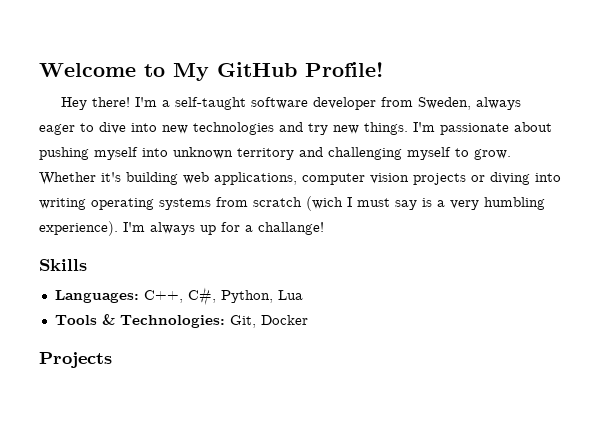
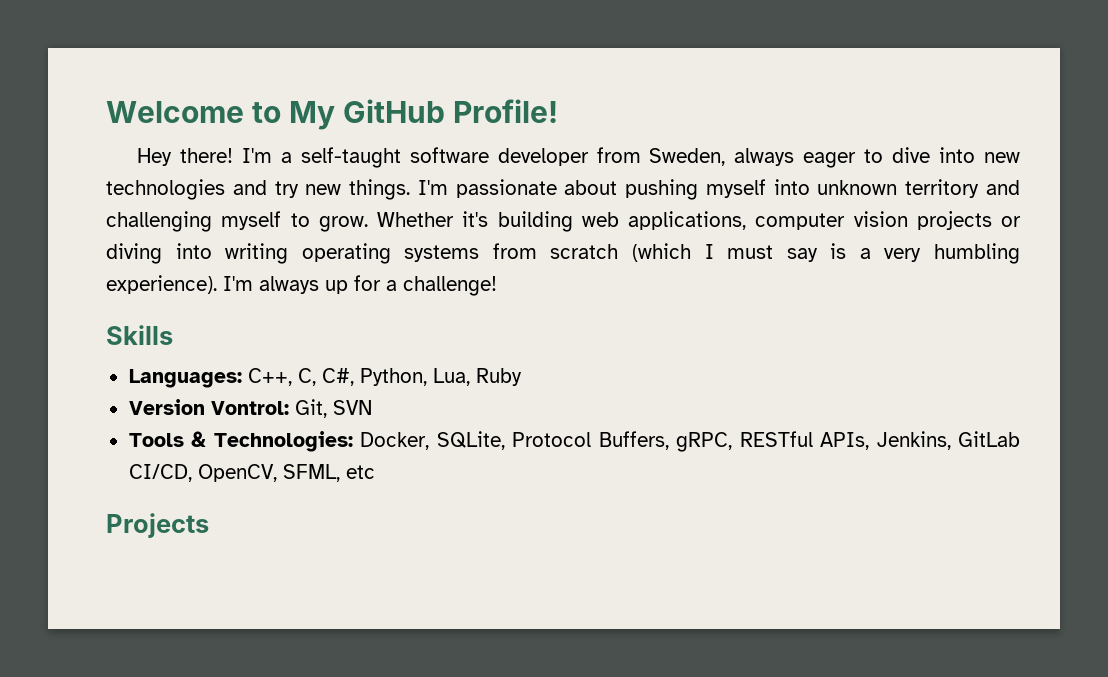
[306,196,343,211] (wich -> [631,243,691,262] (which
[258,222,324,235] challange! -> [403,276,497,296] challenge!
(183, 296) none -> [297,368,316,386] C,
[277,290,303,300] [54,314,308,328] Lua // Tools & Technologies: Git, Docker -> [432,368,522,386] [128,399,372,418] [128,431,1020,452] [128,464,375,482] Lua, Ruby // Version Vontrol: Git, SVN // Tools & Technologies: Docker, SQLite, Protocol Buffers, gRPC, RESTful APIs, Jenkins, GitLab CI/CD, OpenCV, SFML, etc

